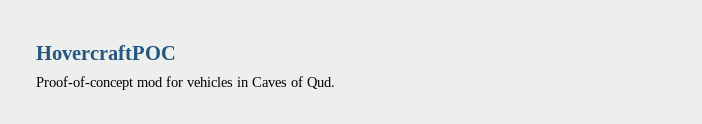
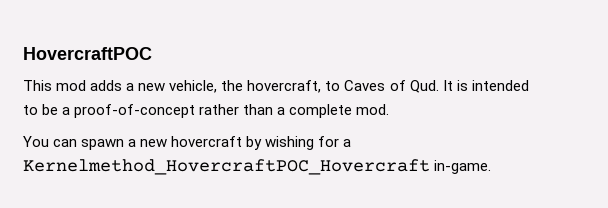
[36,76,335,90] Proof-of-concept mod for vehicles in Caves of Qud. -> [23,80,529,93] [23,104,390,118] [23,136,352,150] [23,159,492,175] This mod adds a new vehicle, the hovercraft, to Caves of Qud. It is intended to be a proof-of-concept rather than a complete mod. // You can spawn a new hovercraft by wishing for a Kernelmethod_HovercraftPOC_Hovercraft in-game.

